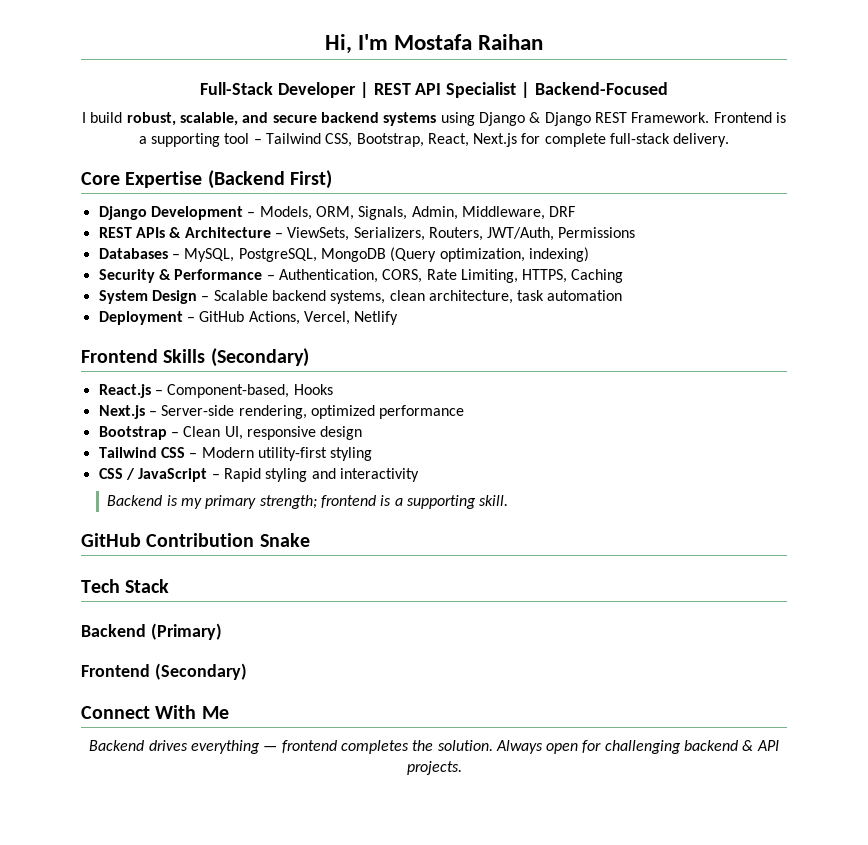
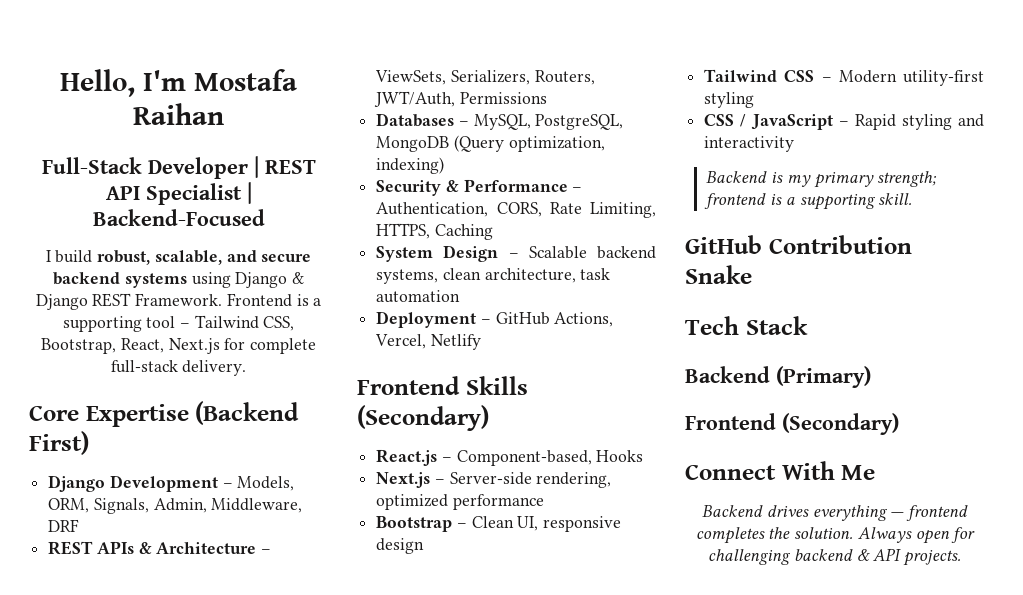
[324,34,352,54] Hi, -> [60,69,135,97] Hello,

